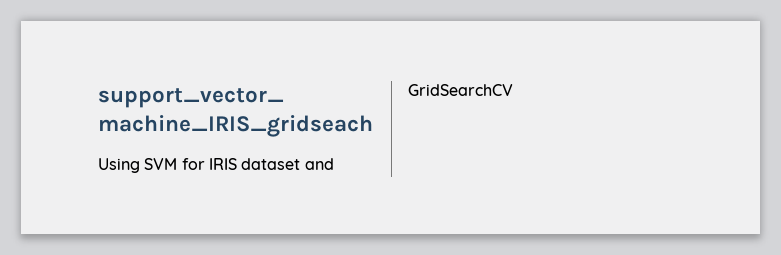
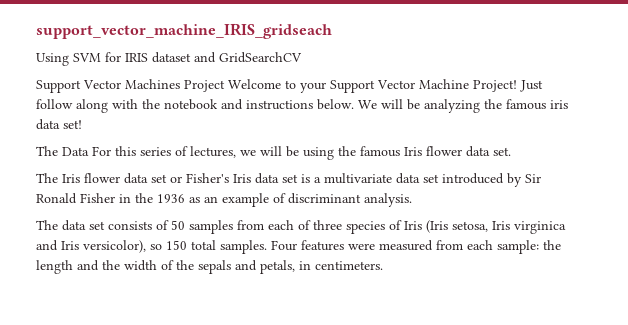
(513, 90) none -> [36,79,543,93] [36,99,568,113] [36,119,82,130] [36,146,511,160] [36,173,541,187] [36,193,412,207] [36,220,566,234] [36,240,561,254] [36,260,383,274] // Support Vector Machines Project Welcome to your Support Vector Machine Project! Just follow along with the notebook and instructions below. We will be analyzing the famous iris data set! // The Data For this series of lectures, we will be using the famous Iris flower data set. // The Iris flower data set or Fisher's Iris data set is a multivariate data set introduced by Sir Ronald Fisher in the 1936 as an example of discriminant analysis. // The data set consists of 50 samples from each of three species of Iris (Iris setosa, Iris virginica and Iris versicolor), so 150 total samples. Four features were measured from each sample: the length and the width of the sepals and petals, in centimeters.

